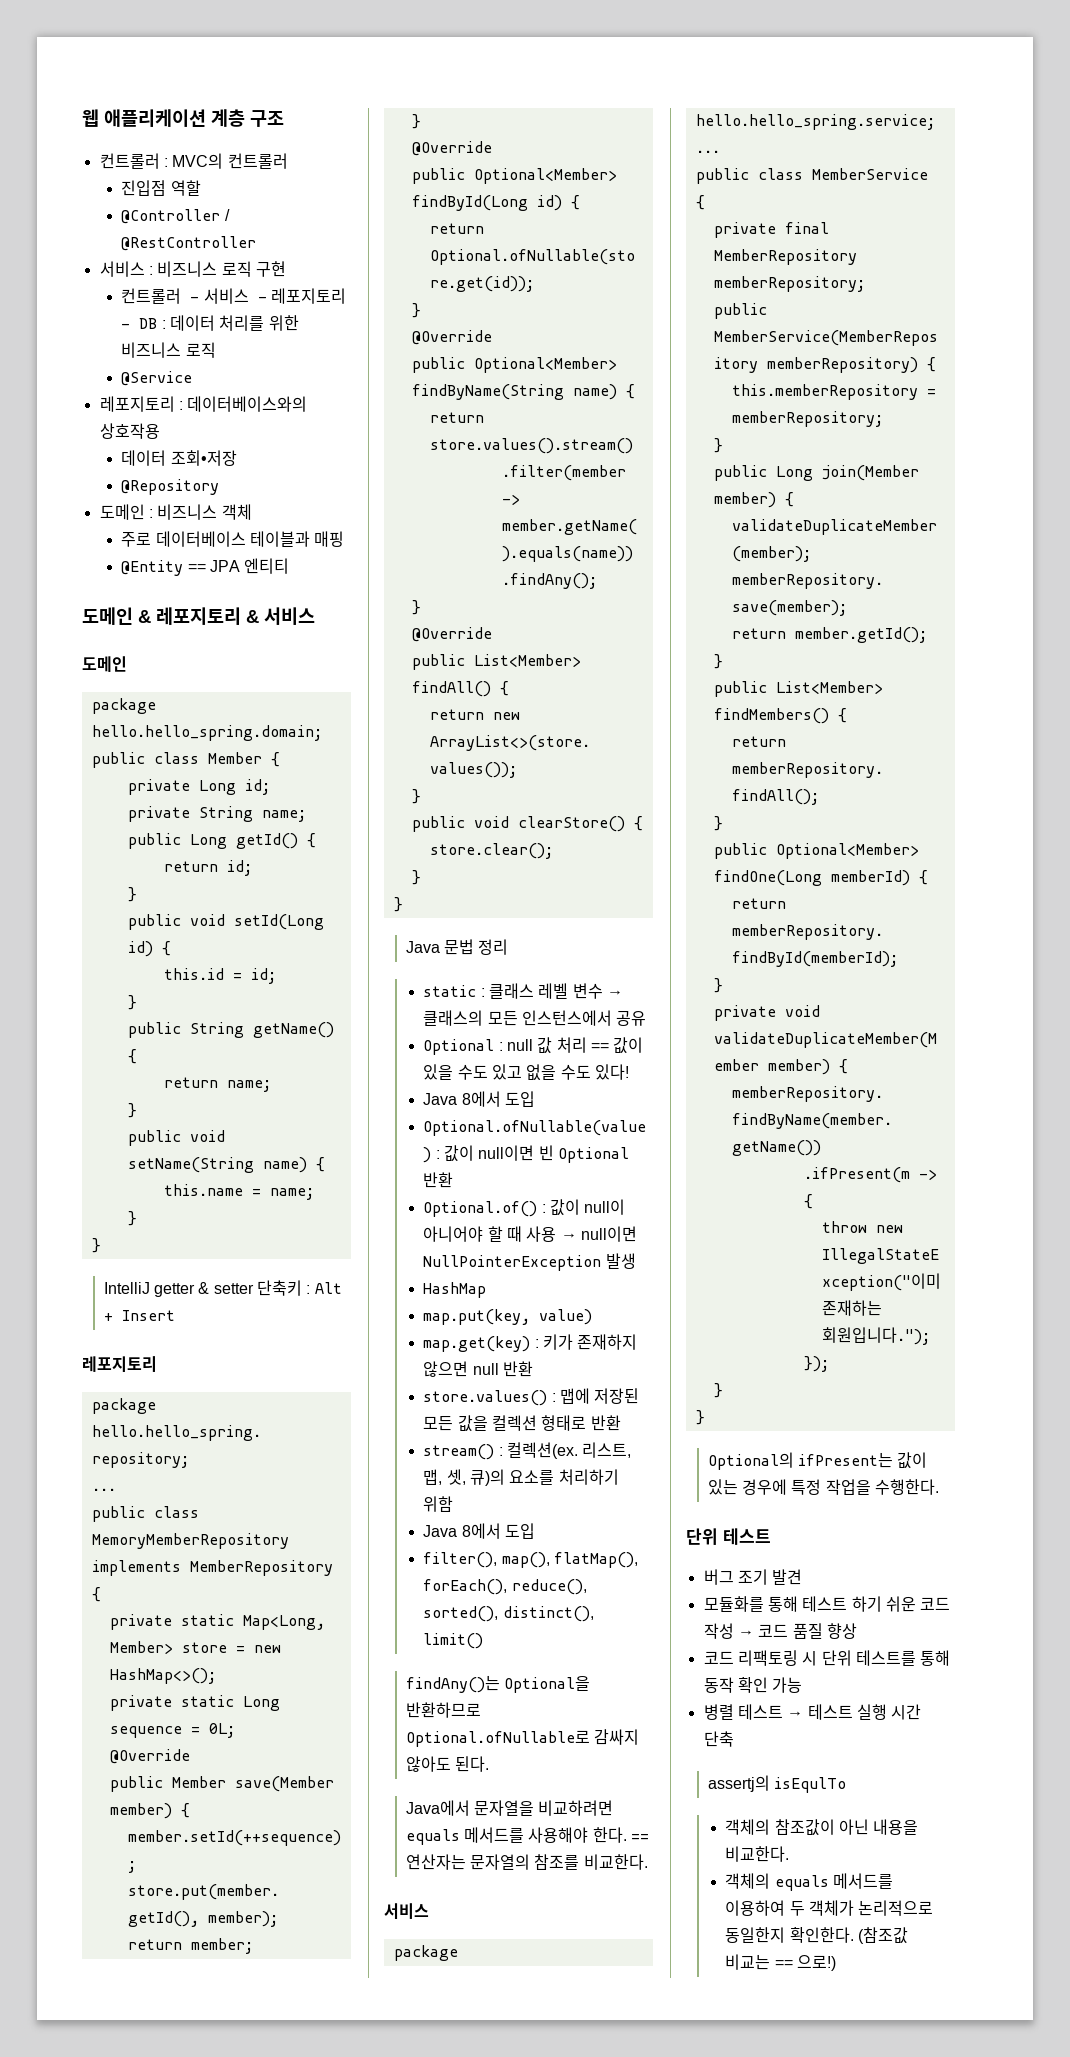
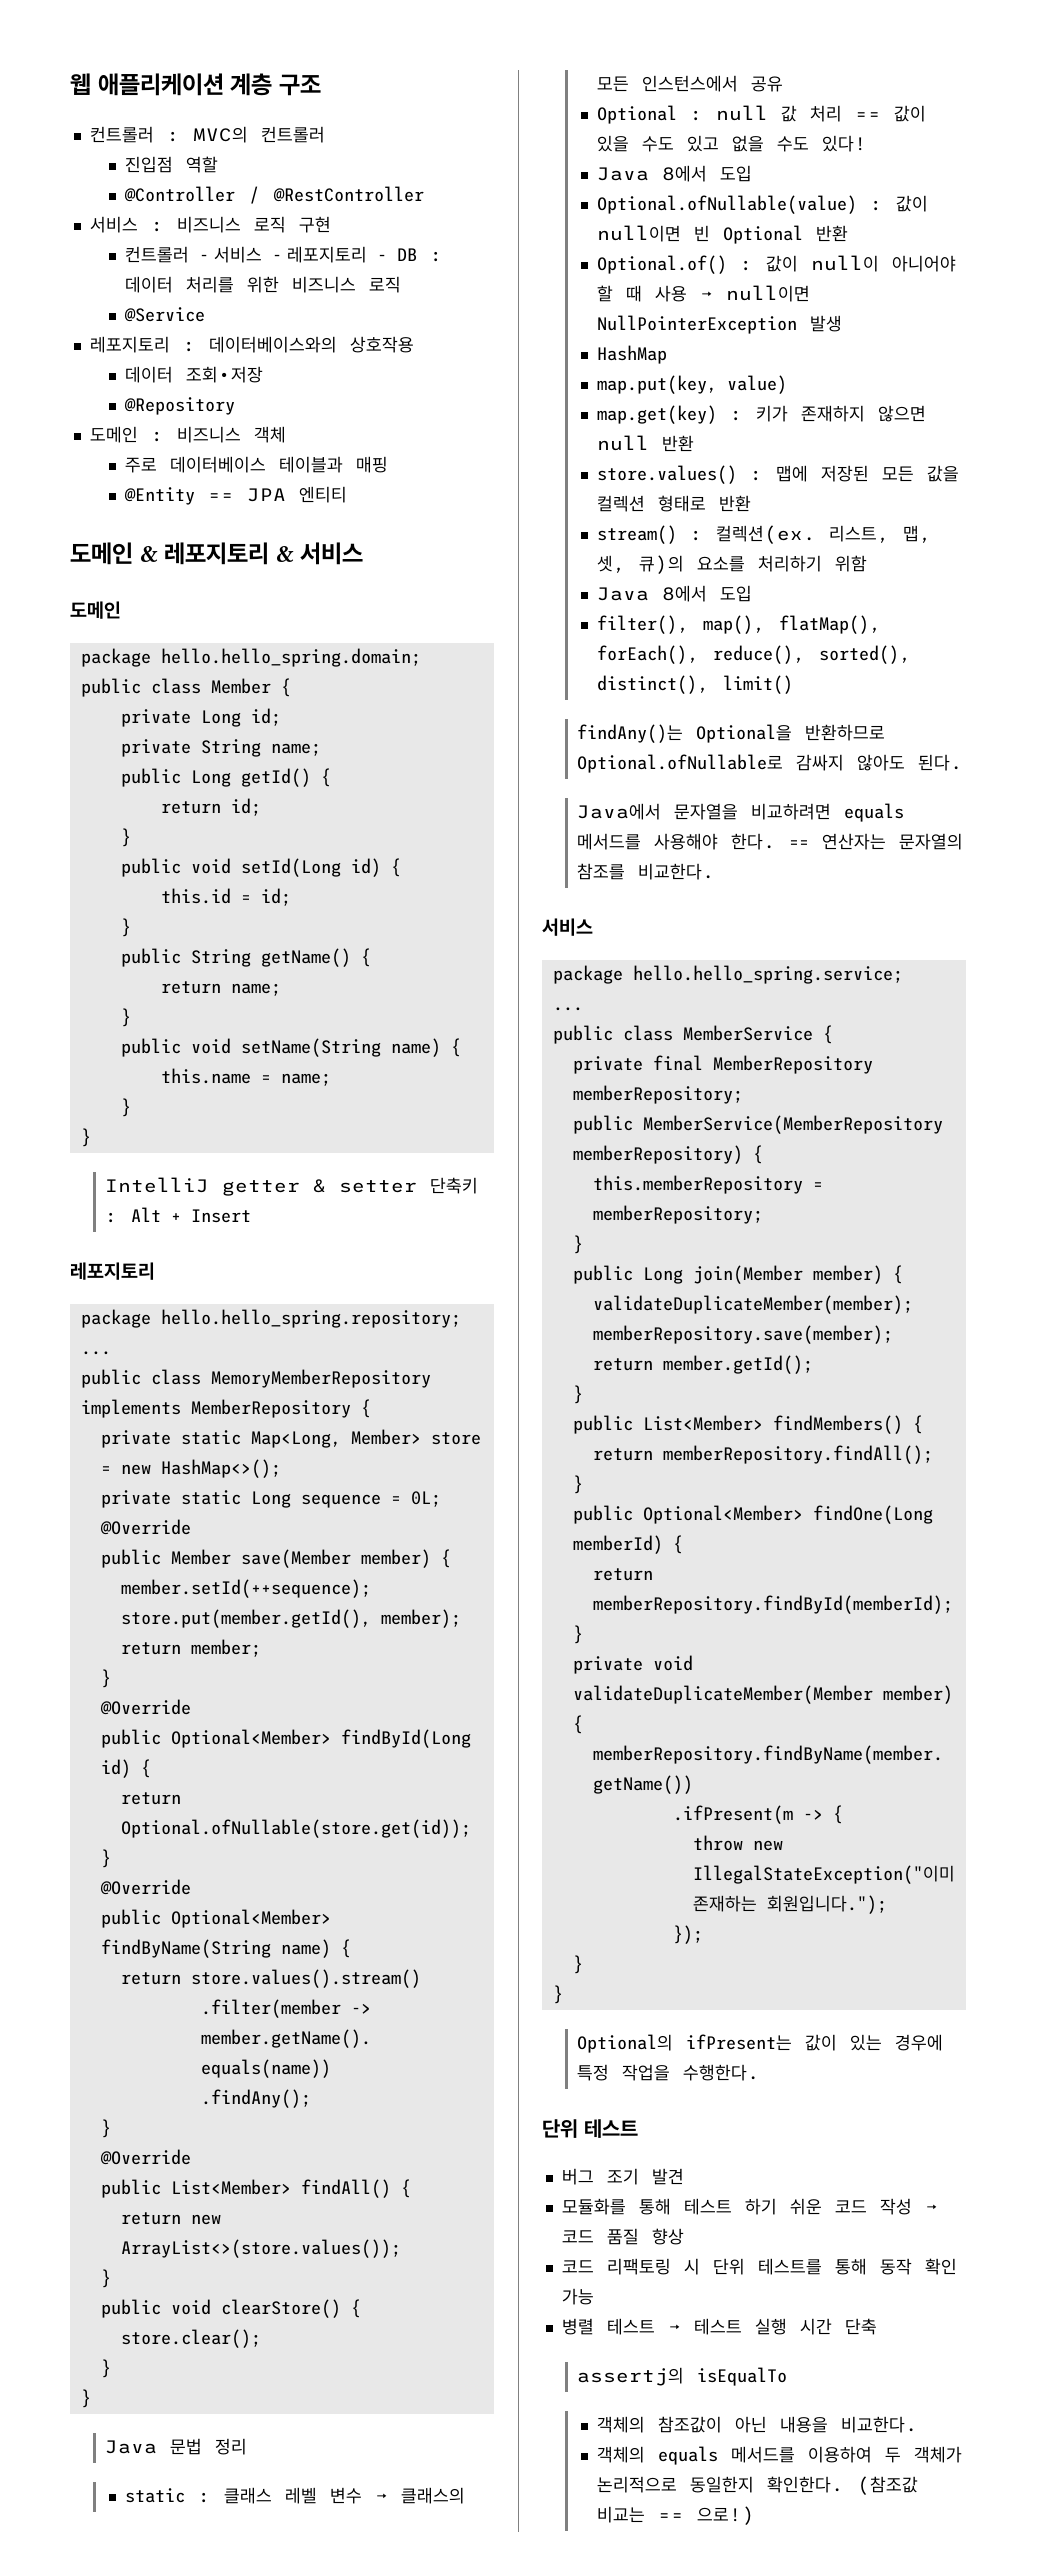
[774,1777,847,1793] isEqulTo -> [697,2367,788,2386] isEqualTo

